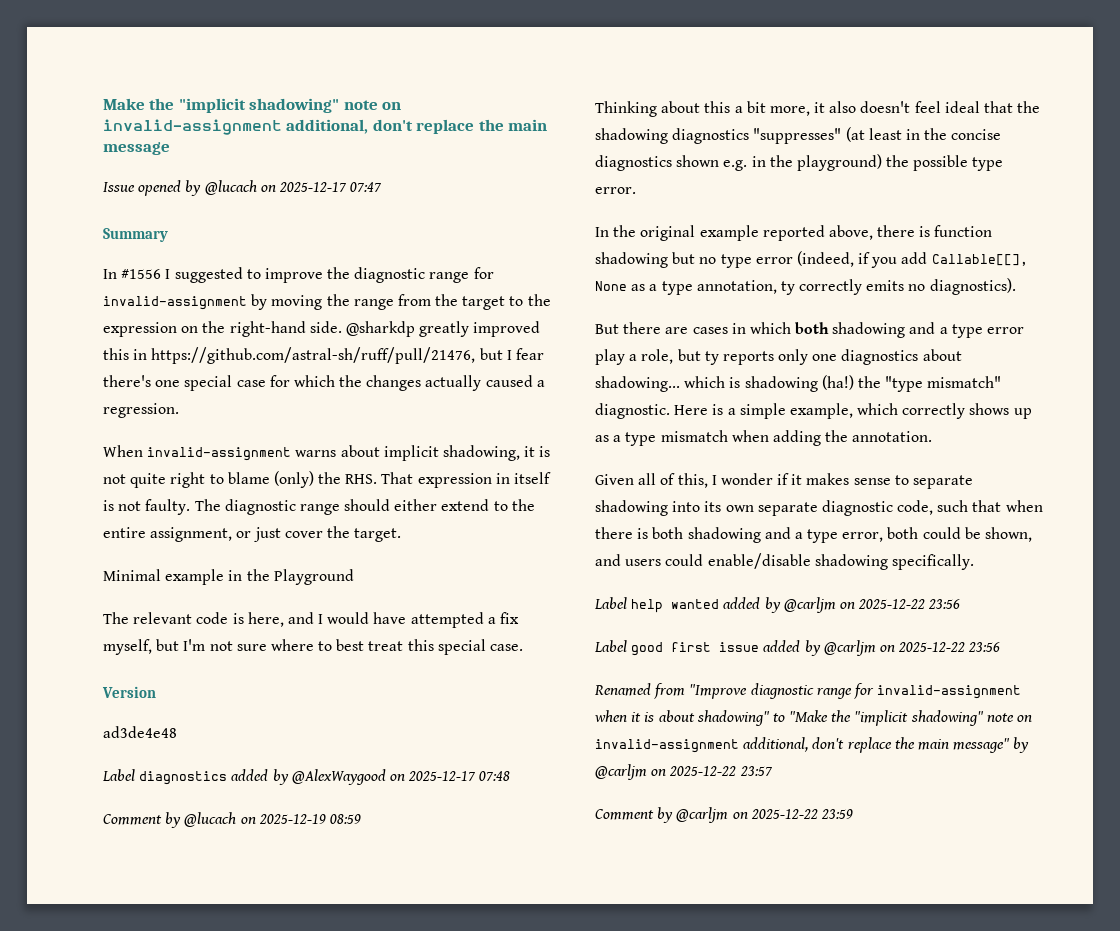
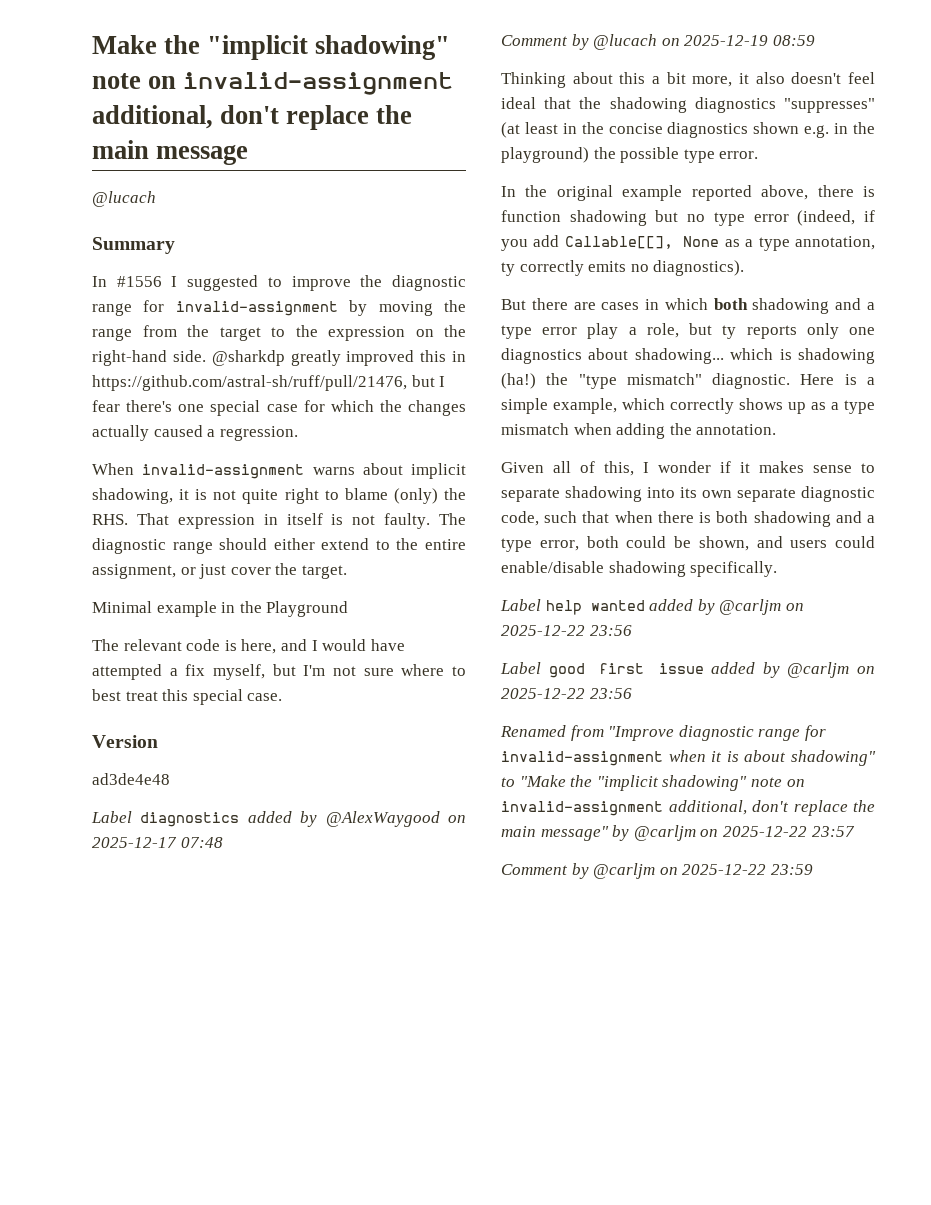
[103,180,383,196] Issue opened by @lucach on 2025-12-17 07:47 -> [92,191,156,207] @lucach

